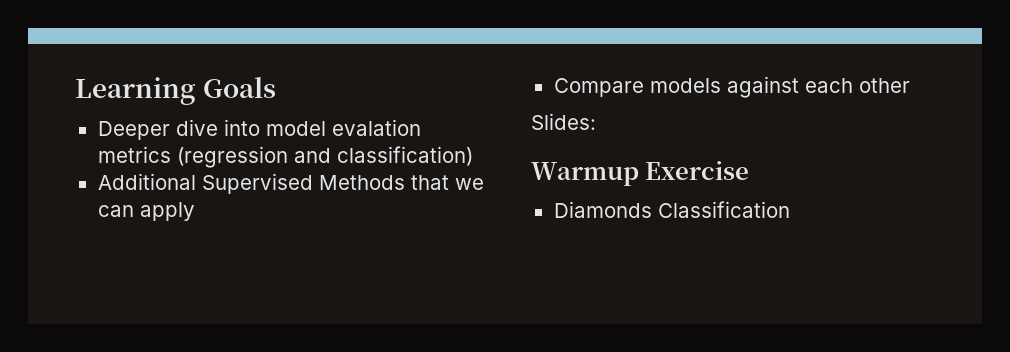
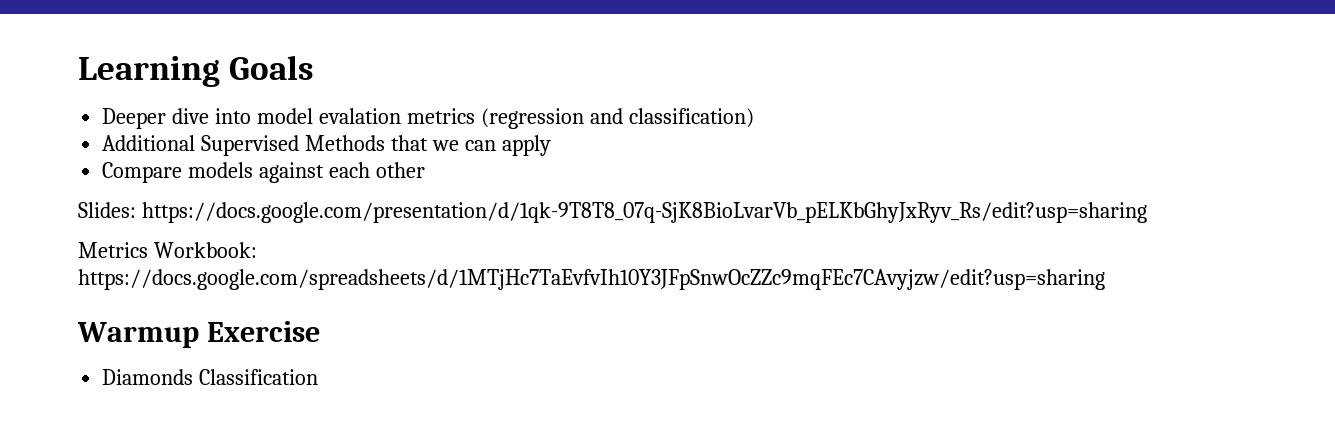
(596, 121) none -> [141,202,1147,223] [78,242,257,258] [78,269,1105,290] https://docs.google.com/presentation/d/1qk-9T8T8_07q-SjK8BioLvarVb_pELKbGhyJxRyv_Rs/edit?usp=sharing // Metrics Workbook: https://docs.google.com/spreadsheets/d/1MTjHc7TaEvfvIh10Y3JFpSnwOcZZc9mqFEc7CAvyjzw/edit?usp=sharing

